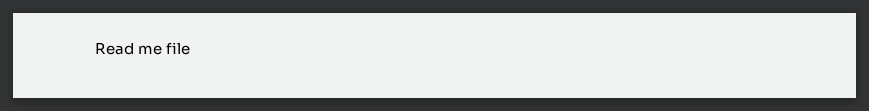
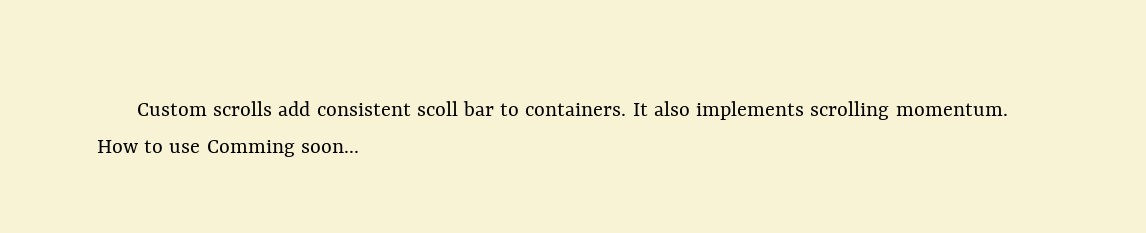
[95,42,191,55] Read me file -> [136,101,1008,120] [97,140,359,157] Custom scrolls add consistent scoll bar to containers. It also implements scrolling momentum. // How to use Comming soon...

